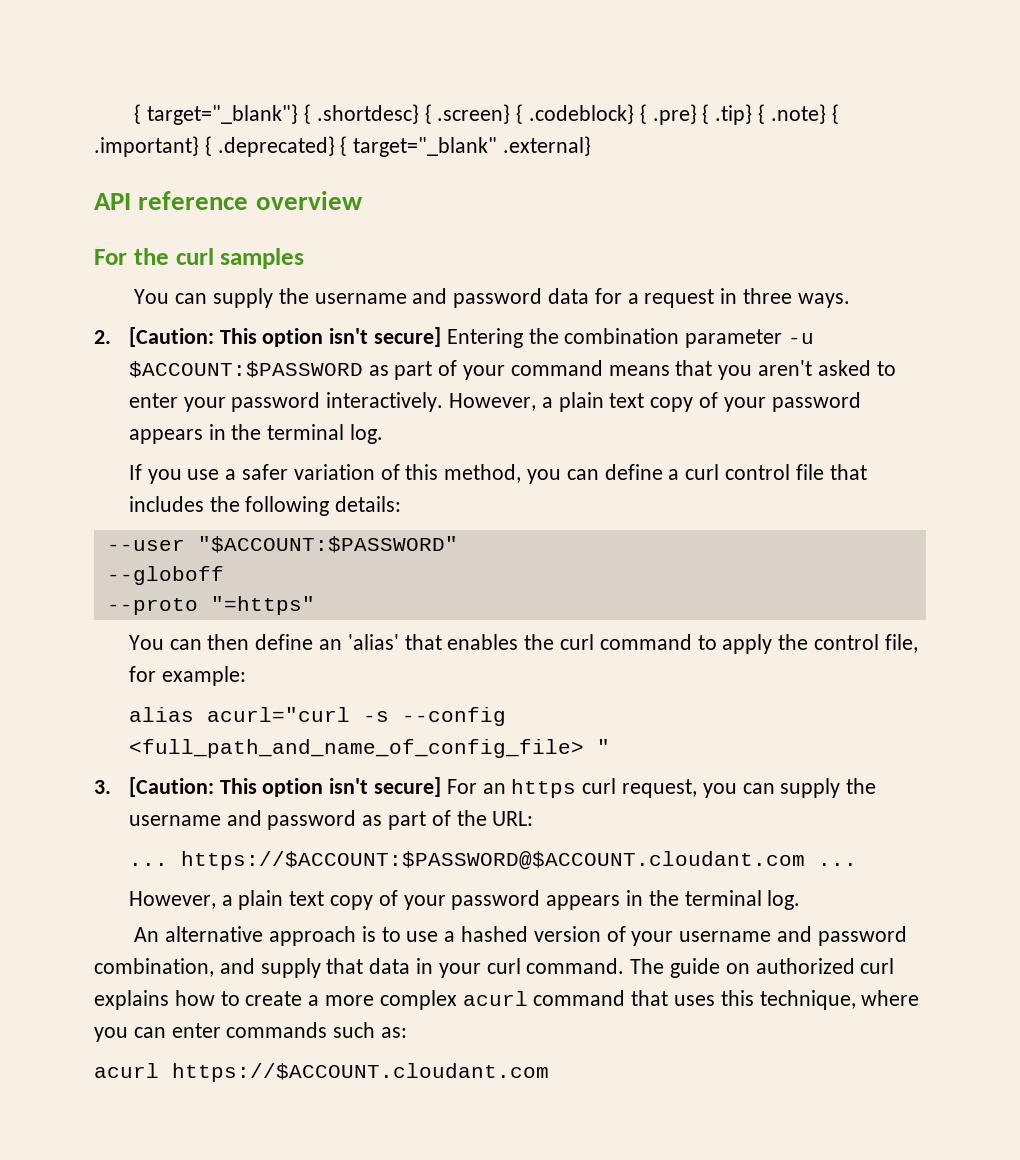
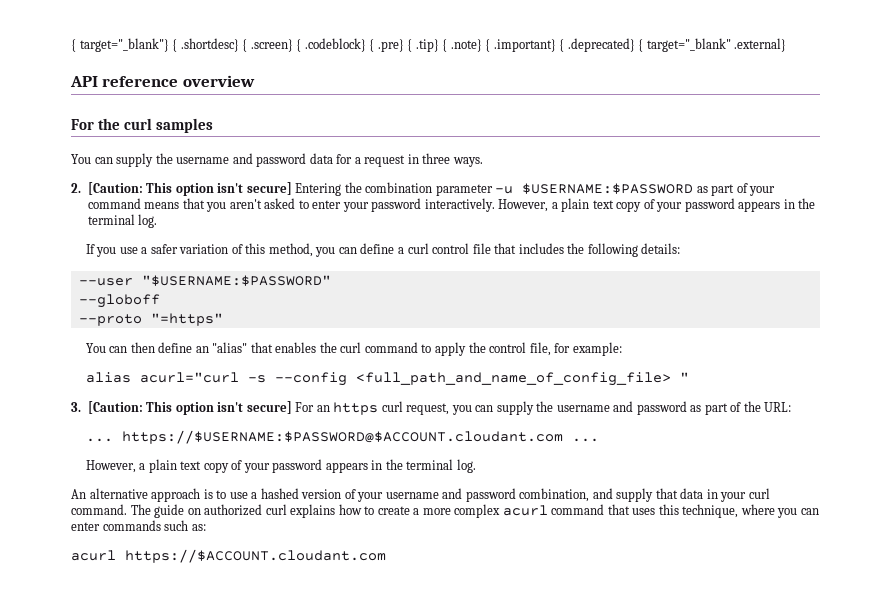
[128,361,363,378] $ACCOUNT:$PASSWORD -> [522,183,694,194] $USERNAME:$PASSWORD
[197,536,458,553] "$ACCOUNT:$PASSWORD" -> [141,275,331,286] "$USERNAME:$PASSWORD"
[347,634,399,650] 'alias' -> [212,342,248,353] "alias"
[180,851,805,870] https://$ACCOUNT:$PASSWORD@$ACCOUNT.cloudant.com -> [121,430,563,444] https://$USERNAME:$PASSWORD@$ACCOUNT.cloudant.com

